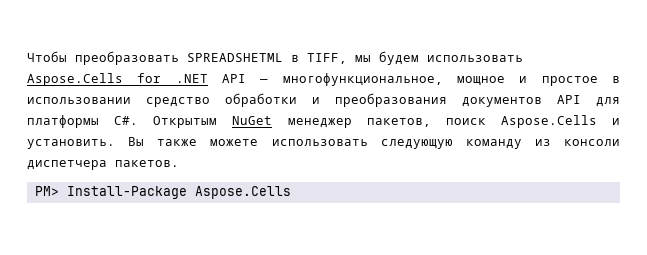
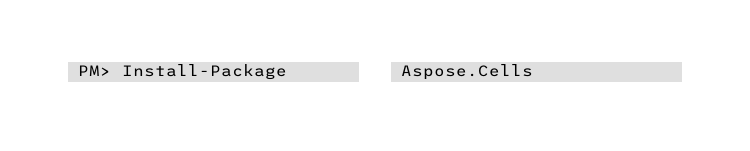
[27,51,523,65] [27,73,620,86] [27,93,620,107] [27,115,620,128] [27,137,620,149] [27,160,179,170] Чтобы преобразовать SPREADSHETML в TIFF, мы будем использовать Aspose.Cells for .NET API — многофункциональное, мощное и простое в использовании средство обработки и преобразования документов API для платформы C#. Открытым NuGet менеджер пакетов, поиск Aspose.Cells и установить. Вы также можете использовать следующую команду из консоли диспетчера пакетов. // -> (77, 70) none

